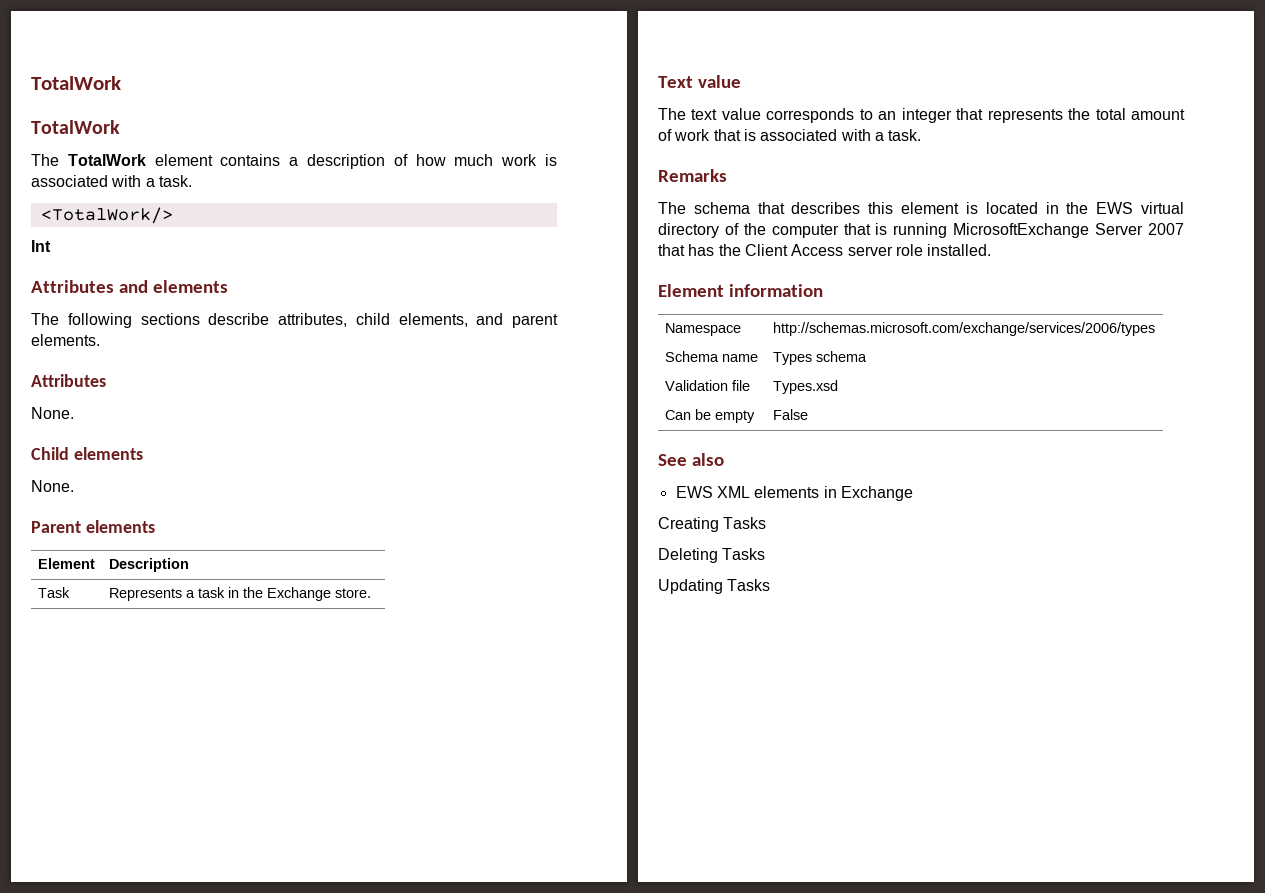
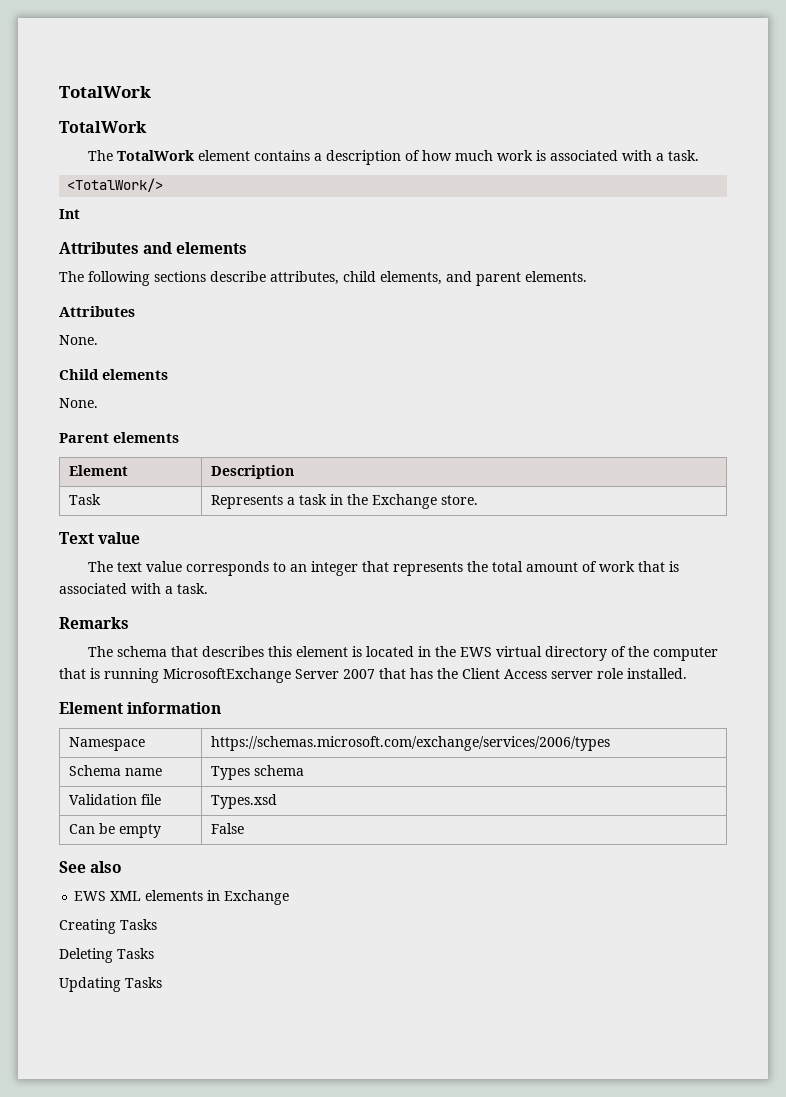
[772,322,1155,336] http://schemas.microsoft.com/exchange/services/2006/types -> [210,736,610,751] https://schemas.microsoft.com/exchange/services/2006/types

